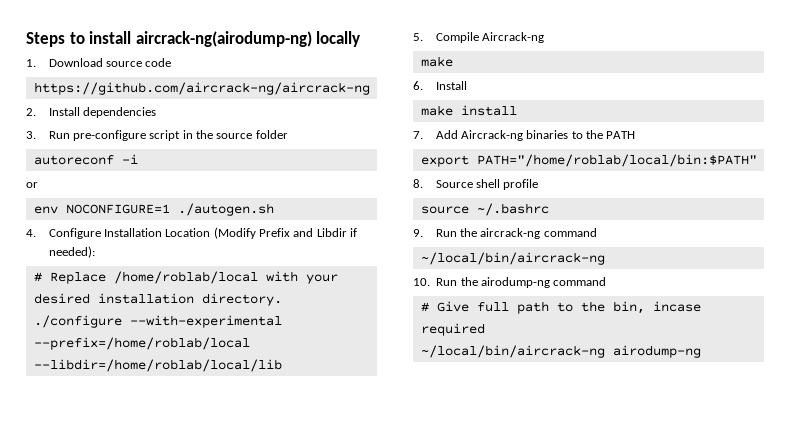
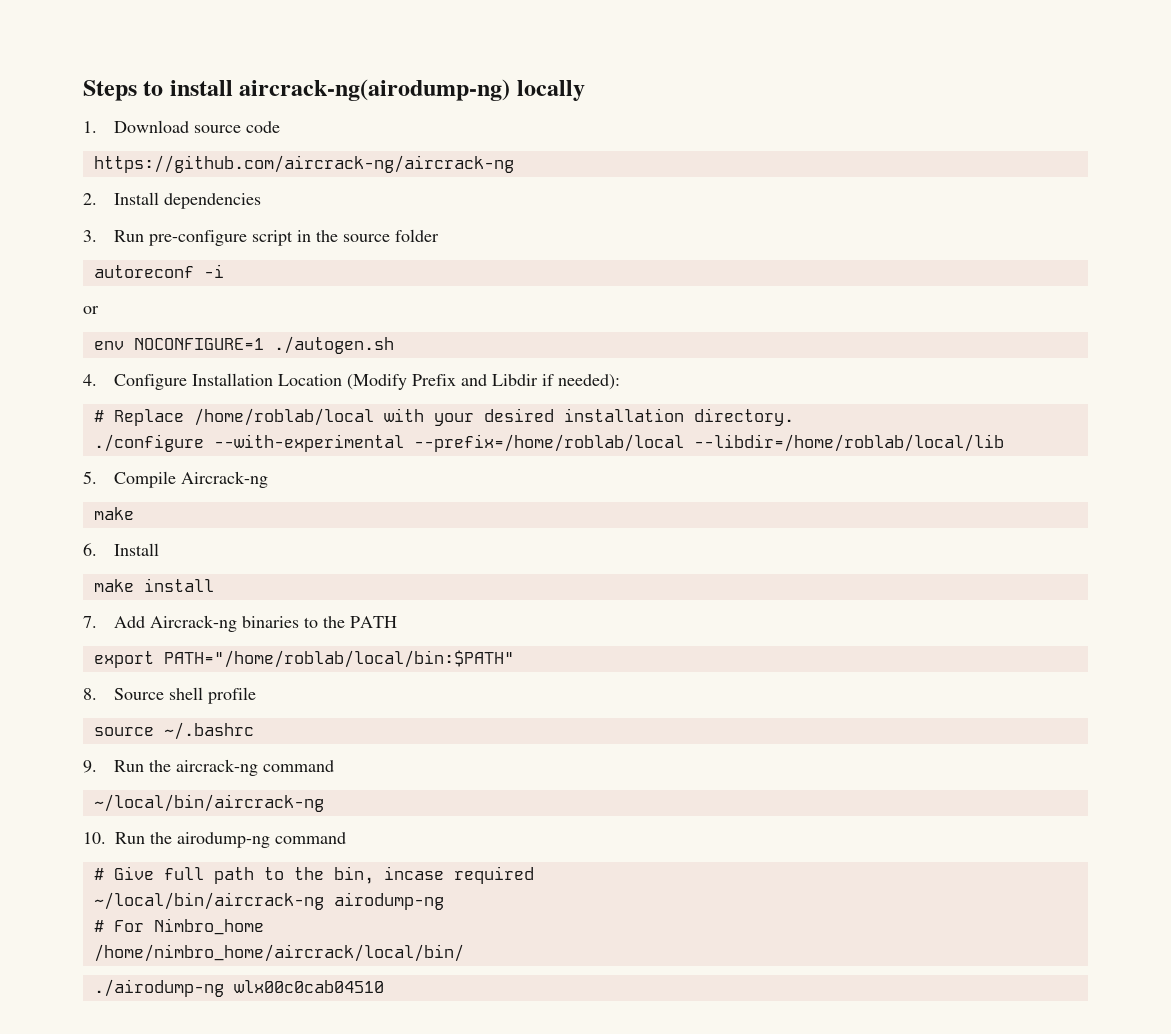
(701, 351) none -> [93,918,264,935] [93,944,464,962] [93,979,384,997] // # For Nimbro_home // /home/nimbro_home/aircrack/local/bin/ // ./airodump-ng wlx00c0cab04510

